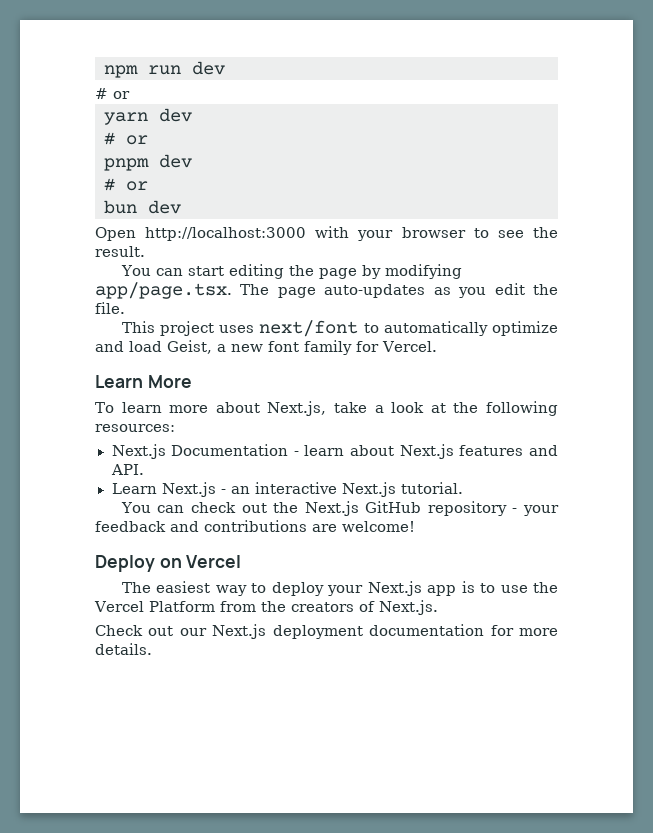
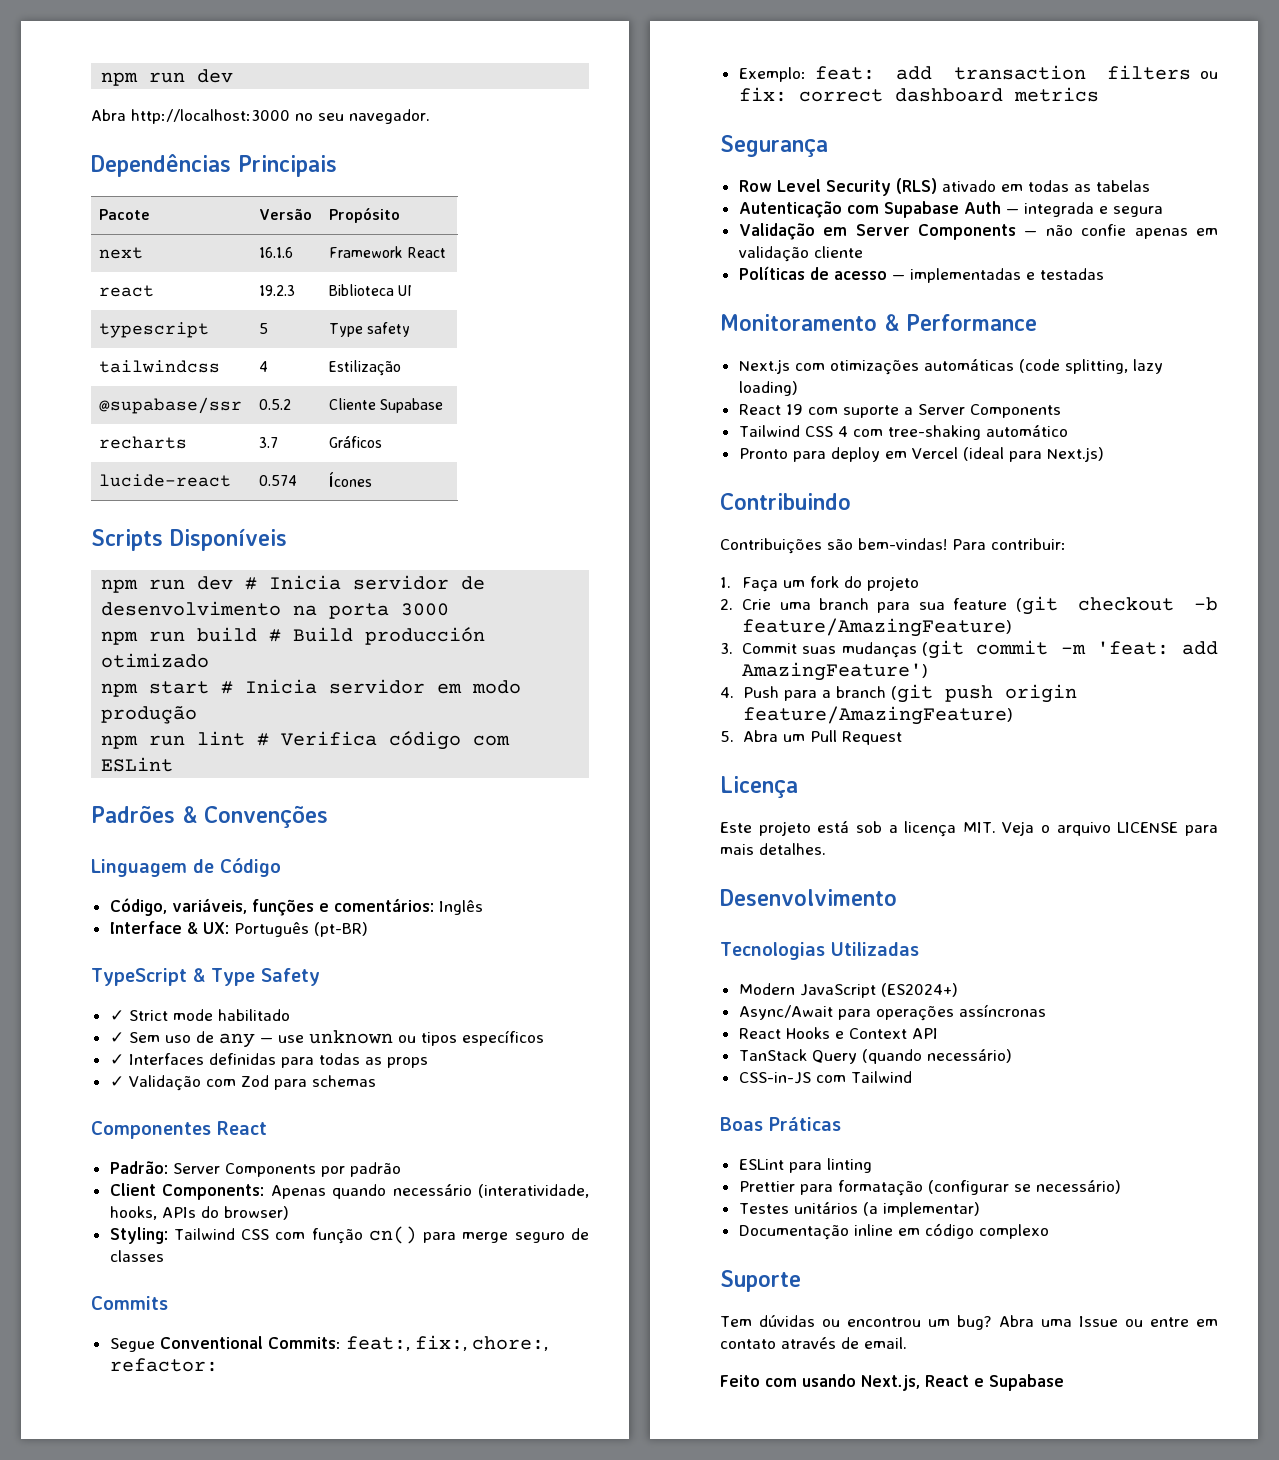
[95,88,130,99] [104,108,192,125] [104,132,148,145] [104,154,192,171] [104,178,148,191] [104,200,181,214] [95,226,559,241] [95,246,145,257] [120,264,462,279] [95,282,558,299] [95,302,125,314] [121,320,558,337] [95,340,437,355] [95,375,192,388] [95,401,558,416] [95,424,175,432] [111,444,558,459] [110,464,144,475] [111,482,463,497] [120,501,560,516] [95,520,415,532] [95,555,242,572] [121,581,558,596] [94,600,438,615] [95,624,558,639] [95,643,152,655] # or // yarn dev // # or // pnpm dev // # or // bun dev // Open http://localhost:3000 with your browser to see the result. // You can start editing the page by modifying app/page.tsx. The page auto-updates as you edit the file. // This project uses next/font to automatically optimize and load Geist, a new font family for Vercel. // Learn More // To learn more about Next.js, take a look at the following resources: // Next.js Documentation - learn about Next.js features and API. // Learn Next.js - an interactive Next.js tutorial. // You can check out the Next.js GitHub repository - your feedback and contributions are welcome! // Deploy on Vercel // The easiest way to deploy your Next.js app is to use the Vercel Platform from the creators of Next.js. // Check out our Next.js deployment documentation for more details. -> [91,109,430,124] [91,154,337,177] [99,209,151,220] [259,208,313,220] [329,208,401,223] [99,247,144,259] [259,247,294,258] [329,246,447,258] [99,285,155,297] [259,285,296,296] [329,284,413,296] [99,322,210,338] [259,323,269,334] [329,322,411,337] [99,360,221,373] [259,361,269,372] [329,360,402,376] [99,397,243,414] [259,399,292,410] [329,398,444,413] [99,436,188,449] [259,437,279,448] [329,436,383,448] [99,474,232,487] [259,475,298,486] [329,472,373,487] [91,528,287,551] [101,575,486,593] [101,601,450,619] [101,627,486,645] [101,653,210,668] [101,679,522,697] [101,706,198,724] [101,731,511,750] [101,757,174,772] [91,805,328,828] [91,858,281,877] [109,898,483,916] [109,921,368,937] [91,968,320,986] [109,1009,290,1021] [109,1030,544,1048] [109,1053,428,1068] [109,1075,376,1091] [91,1121,267,1139] [109,1161,401,1177] [109,1183,589,1200] [109,1206,289,1220] [109,1226,589,1244] [109,1250,164,1262] [91,1296,168,1310] [109,1335,548,1352] [109,1358,218,1372] [738,65,1218,82] [738,87,1099,102] [720,135,828,157] [738,178,1150,196] [738,201,1163,218] [738,223,1218,240] [738,246,863,262] [738,266,1104,283] [720,314,1037,331] [738,359,1163,375] [738,381,798,396] [738,404,1061,418] [738,425,1068,440] [738,447,1104,462] [720,493,851,510] [720,538,1066,554] [720,576,920,592] [720,596,1218,615] [742,618,1013,637] [720,640,1218,659] [742,662,929,681] [720,684,1077,703] [742,706,1013,725] [720,730,902,745] [720,776,798,798] [720,821,1218,837] [720,843,826,855] [720,889,897,906] [720,942,919,960] [738,983,958,998] [738,1004,1046,1021] [738,1027,938,1039] [738,1049,1012,1064] [738,1071,912,1084] [720,1116,841,1131] [738,1158,872,1173] [738,1180,1121,1196] [738,1202,980,1217] [738,1223,1049,1240] [720,1270,801,1292] [720,1315,1218,1330] [720,1337,907,1349] [720,1374,1064,1391] Abra http://localhost:3000 no seu navegador. // Dependências Principais // Pacote | Versão | Propósito // next | 16.1.6 | Framework React // react | 19.2.3 | Biblioteca UI // typescript | 5 | Type safety // tailwindcss | 4 | Estilização // @supabase/ssr | 0.5.2 | Cliente Supabase // recharts | 3.7 | Gráficos // lucide-react | 0.574 | Ícones // Scripts Disponíveis // npm run dev # Inicia servidor de desenvolvimento na porta 3000 // npm run build # Build producción otimizado // npm start # Inicia servidor em modo produção // npm run lint # Verifica código com ESLint // Padrões & Convenções // Linguagem de Código // Código, variáveis, funções e comentários: Inglês // Interface & UX: Português (pt-BR) // TypeScript & Type Safety // ✓ Strict mode habilitado // ✓ Sem uso de any — use unknown ou tipos específicos // ✓ Interfaces definidas para todas as props // ✓ Validação com Zod para schemas // Componentes React // Padrão: Server Components por padrão // Client Components: Apenas quando necessário (interatividade, hooks, APIs do browser) // Styling: Tailwind CSS com função cn() para merge seguro de classes // Commits // Segue Conventional Commits: feat:, fix:, chore:, refactor: // Exemplo: feat: add transaction filters ou fix: correct dashboard metrics // Segurança // Row Level Security (RLS) ativado em todas as tabelas // Autenticação com Supabase Auth — integrada e segura // Validação em Server Components — não confie apenas em validação cliente // Políticas de acesso — implementadas e testadas // Monitoramento & Performance // Next.js com otimizações automáticas (code splitting, lazy loading) // React 19 com suporte a Server Components // Tailwind CSS 4 com tree-shaking automático // Pronto para deploy em Vercel (ideal para Next.js) // Contribuindo // Contribuições são bem-vindas! Para contribuir: // 1. Faça um fork do projeto // 2. Crie uma branch para sua feature (git checkout -b feature/AmazingFeature) // 3. Commit suas mudanças (git commit -m 'feat: add AmazingFeature') // 4. Push para a branch (git push origin feature/AmazingFeature) // 5. Abra um Pull Request // Licença // Este projeto está sob a licença MIT. Veja o arquivo LICENSE para mais detalhes. // Desenvolvimento // Tecnologias Utilizadas // Modern JavaScript (ES2024+) // Async/Await para operações assíncronas // React Hooks e Context API // TanStack Query (quando necessário) // CSS-in-JS com Tailwind // Boas Práticas // ESLint para linting // Prettier para formatação (configurar se necessário) // Testes unitários (a implementar) // Documentação inline em código complexo // Suporte // Tem dúvidas ou encontrou um bug? Abra uma Issue ou entre em contato através de email. // Feito com usando Next.js, React e Supabase

